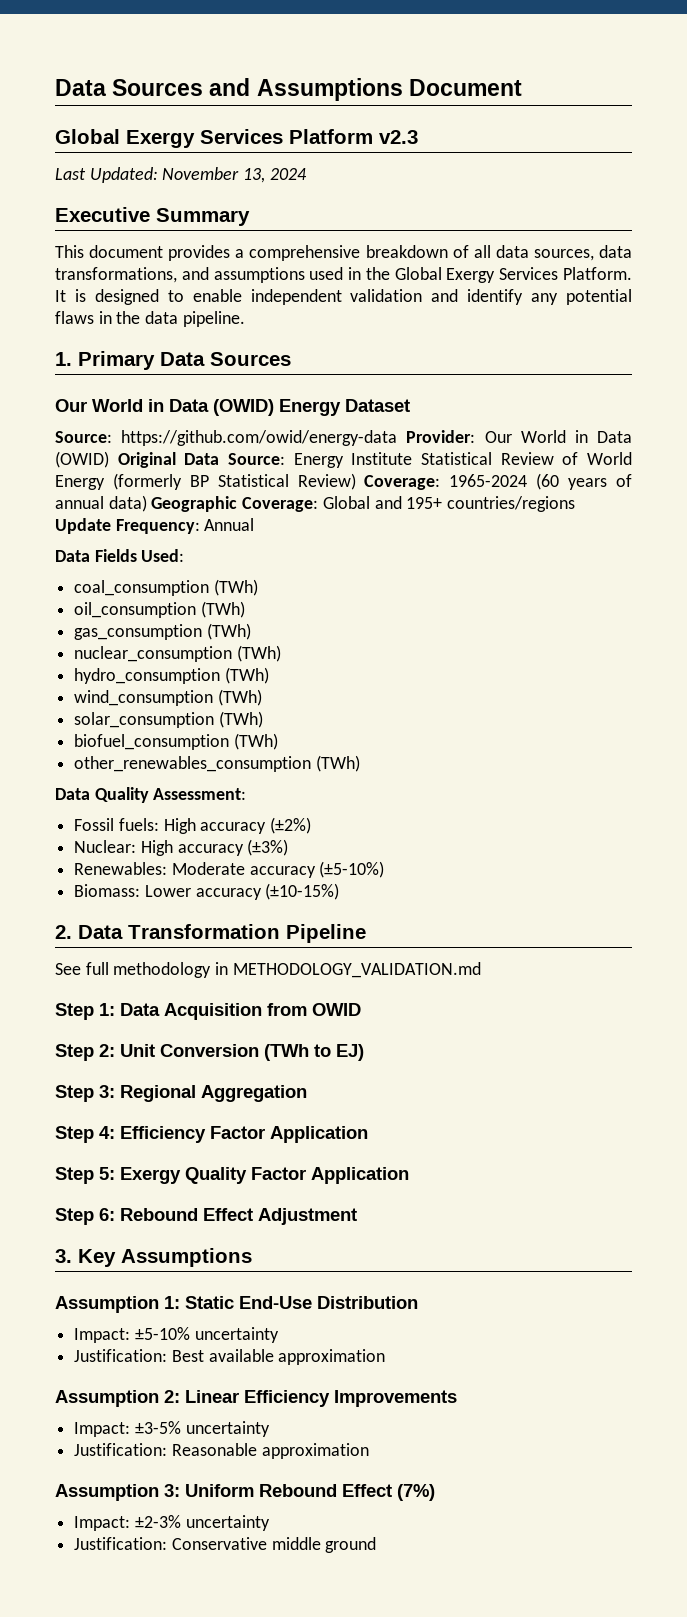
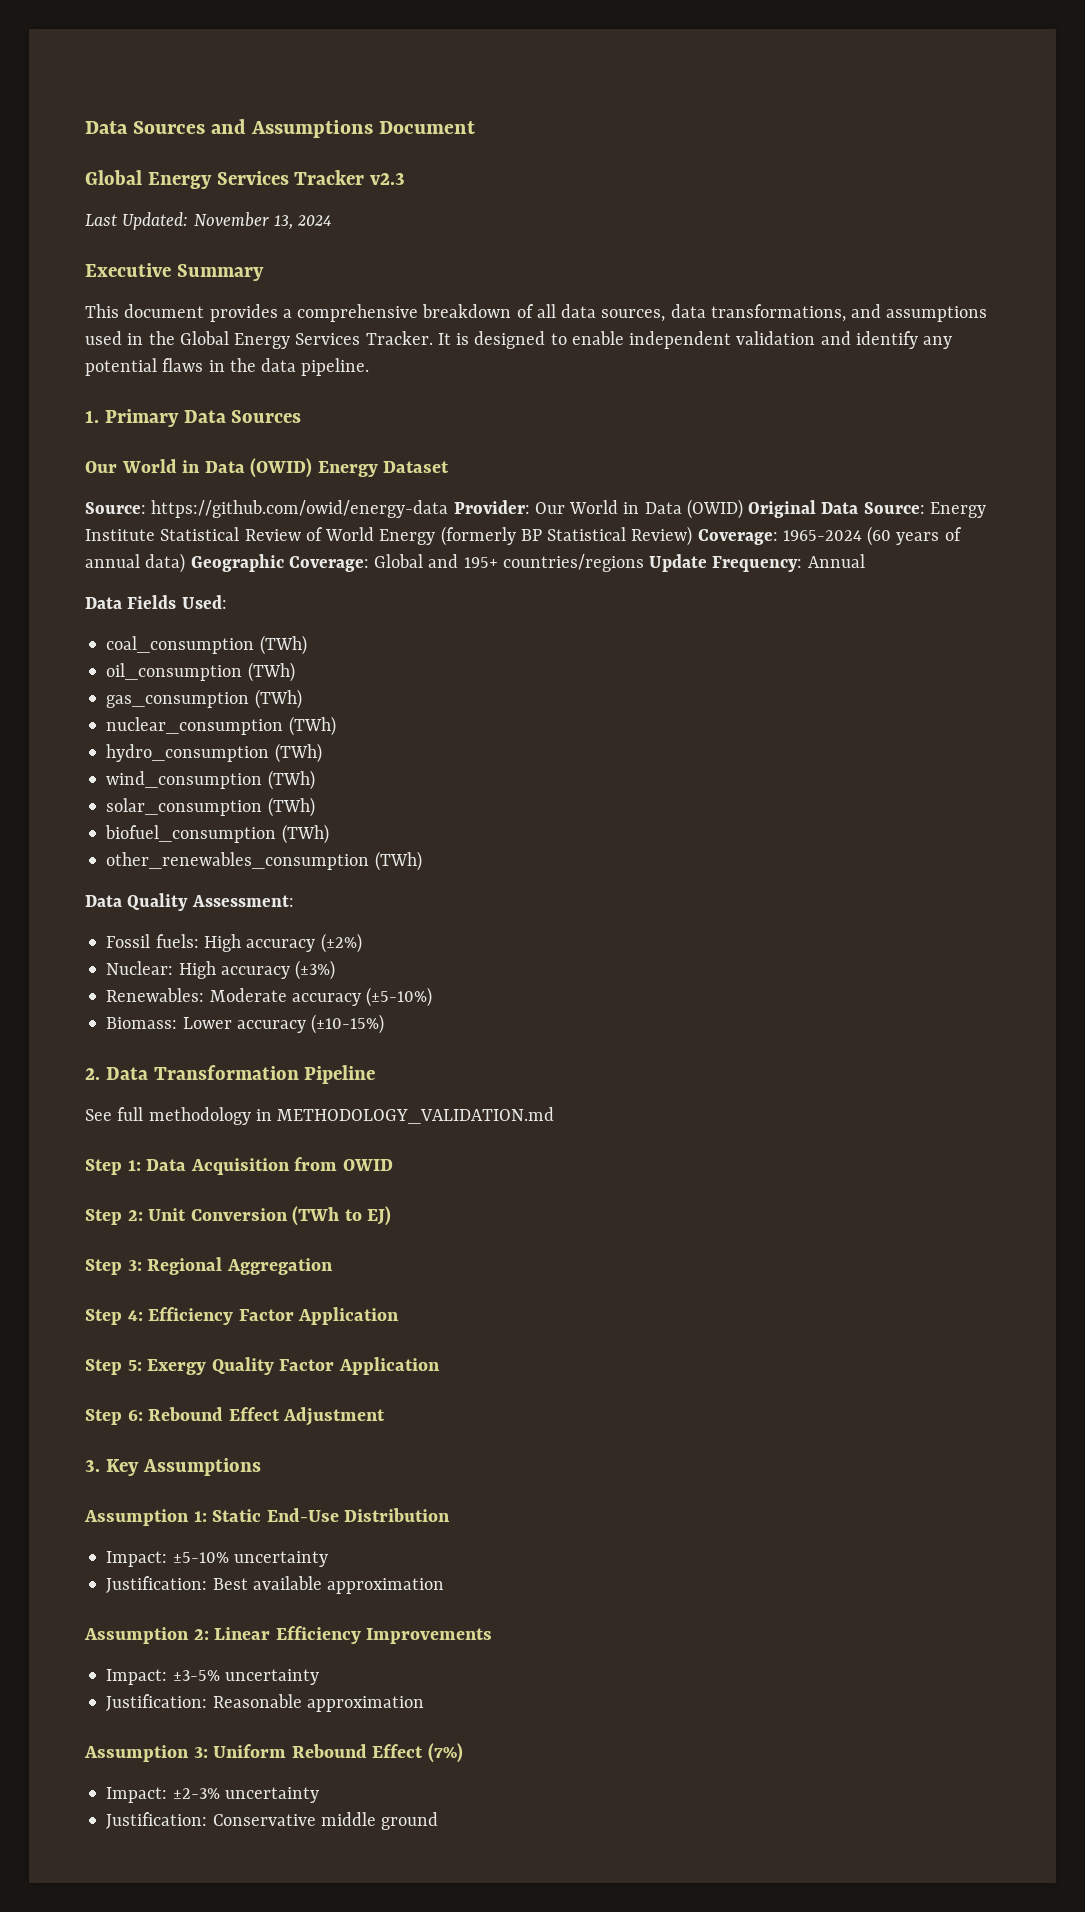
[126,129,373,148] Exergy Services Platform -> [147,170,365,189] Energy Services Tracker
[446,267,632,283] Exergy Services Platform. -> [234,331,433,349] Energy Services Tracker.

